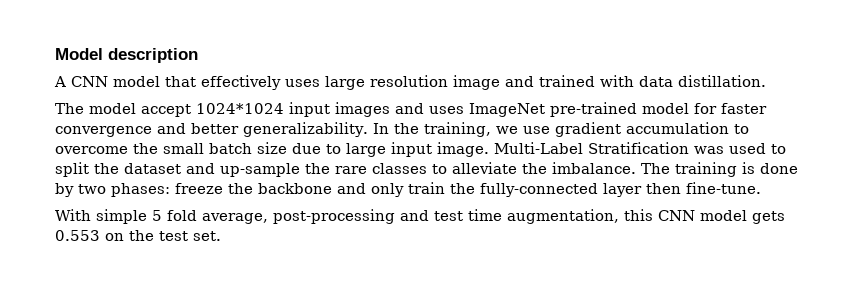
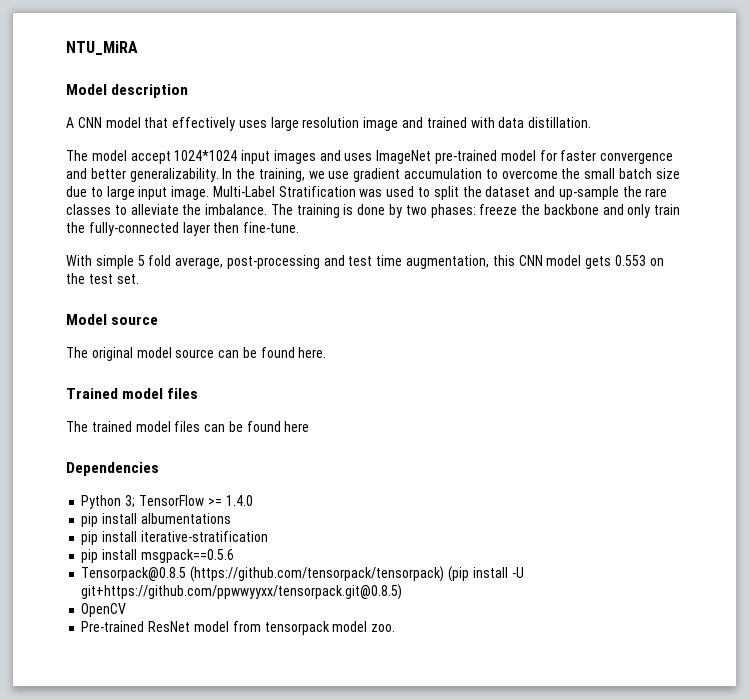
(55, 54) none -> [66,41,138,55] NTU_MiRA //
(221, 236) none -> [66,314,159,325] [66,347,327,361] [66,388,199,399] [66,421,310,432] [66,462,159,476] [81,495,253,509] [81,513,231,527] [81,531,268,545] [81,549,234,563] [81,566,524,582] [81,584,403,600] [81,603,127,617] [81,621,396,635] // Model source // The original model source can be found here. // Trained model files // The trained model files can be found here // Dependencies // Python 3; TensorFlow >= 1.4.0 // pip install albumentations // pip install iterative-stratification // pip install msgpack==0.5.6 // Tensorpack@0.8.5 (https://github.com/tensorpack/tensorpack) (pip install -U git+https://github.com/ppwwyyxx/tensorpack.git@0.8.5) // OpenCV // Pre-trained ResNet model from tensorpack model zoo.

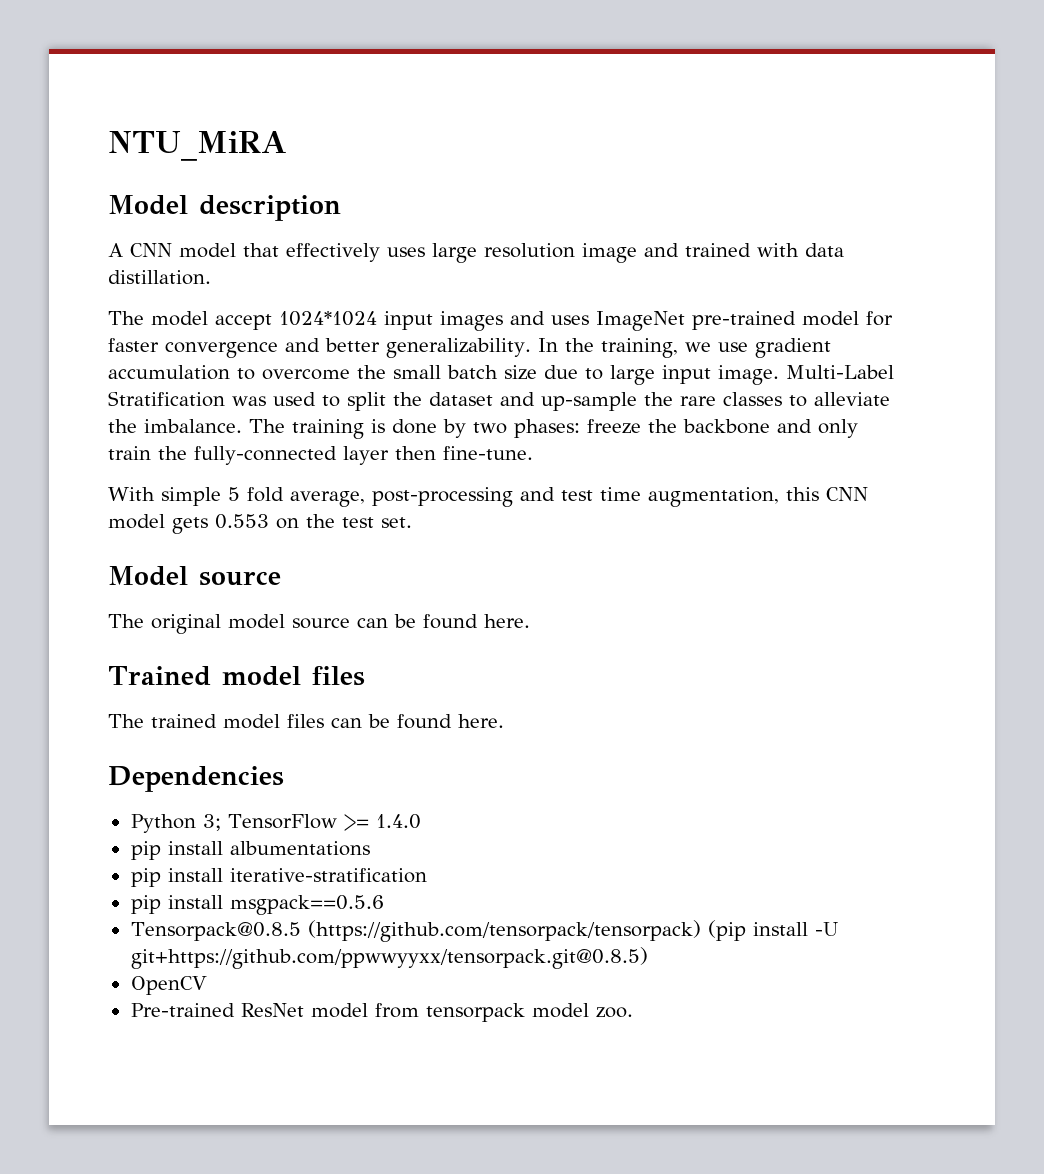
[284,421,310,432] here -> [458,714,504,728] here.

